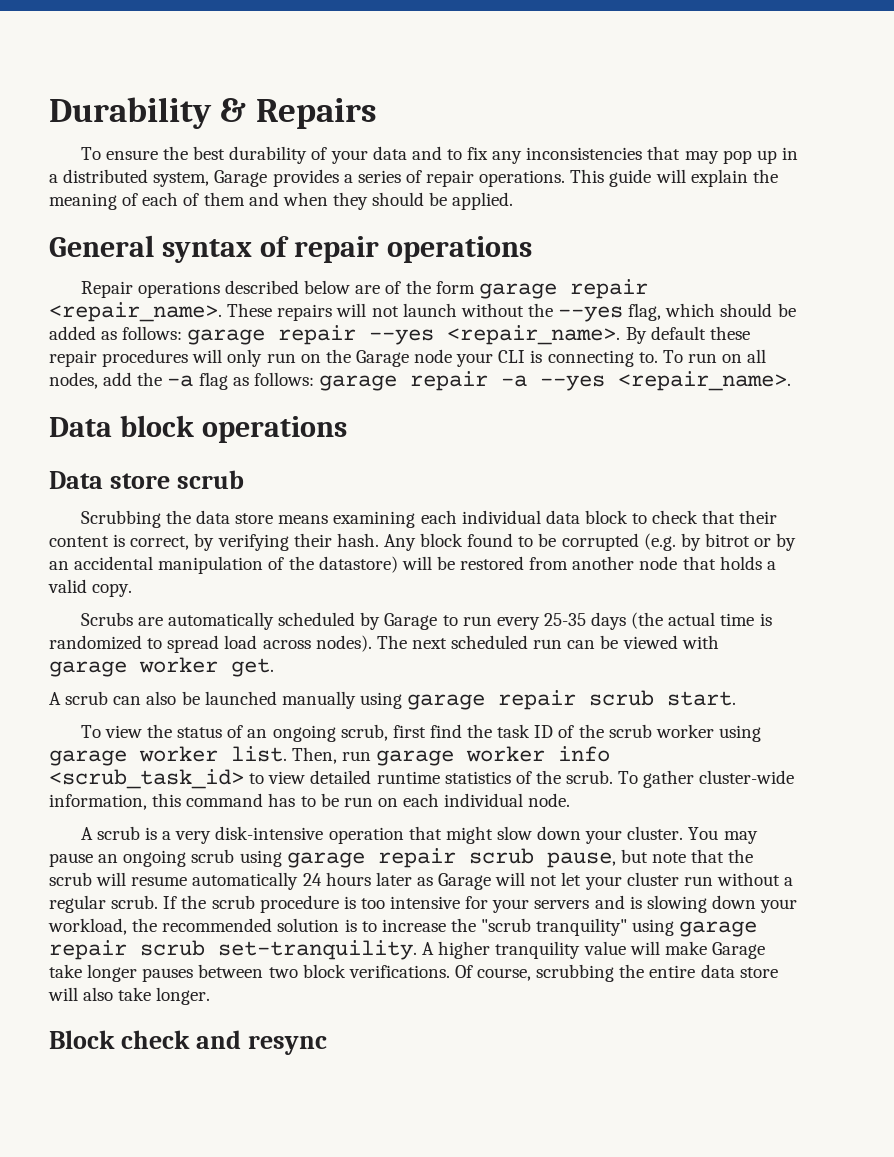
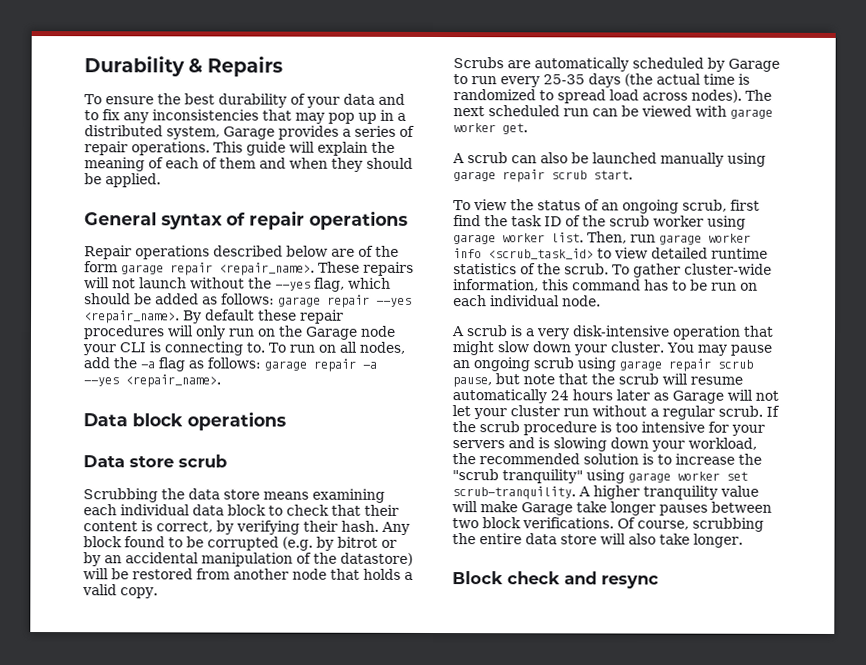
[49,940,417,960] repair scrub set-tranquility. -> [677,471,748,481] [452,486,576,500] worker set scrub-tranquility.

